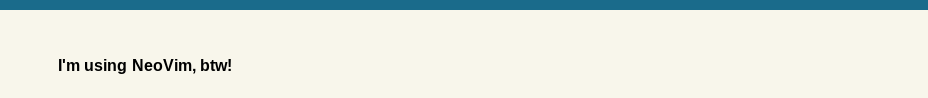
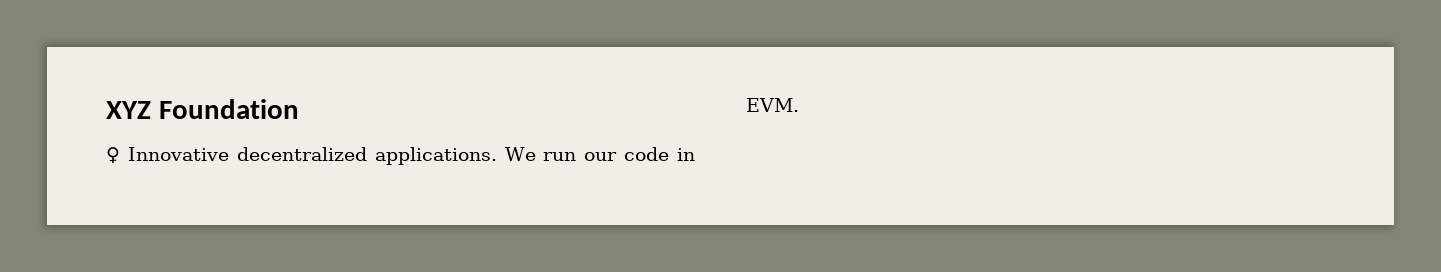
[58,59,232,74] I'm using NeoVim, btw! -> [106,99,299,119] [106,147,695,165] [746,98,799,112] XYZ Foundation // ♀ Innovative decentralized applications. We run our code in EVM.

